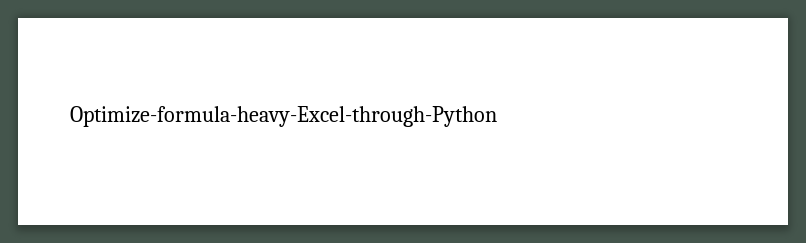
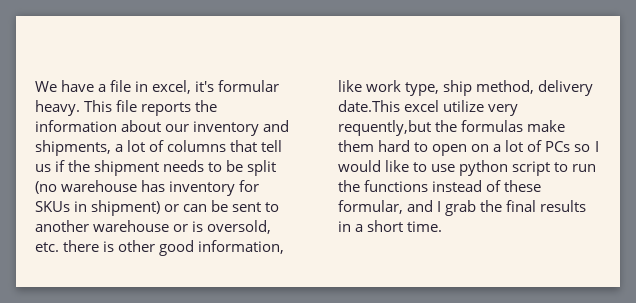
[70,106,497,127] Optimize-formula-heavy-Excel-through-Python -> [35,80,280,94] [35,100,218,116] [35,120,290,136] [35,140,283,156] [35,160,277,176] [35,180,260,196] [35,200,280,216] [35,220,272,234] [35,240,285,256] [338,80,594,96] [338,100,519,116] [338,120,566,136] [338,140,599,156] [338,160,597,176] [338,180,542,192] [338,200,587,216] [338,220,443,232] We have a file in excel, it's formular heavy. This file reports the information about our inventory and shipments, a lot of columns that tell us if the shipment needs to be split (no warehouse has inventory for SKUs in shipment) or can be sent to another warehouse or is oversold, etc. there is other good information, like work type, ship method, delivery date.This excel utilize very requently,but the formulas make them hard to open on a lot of PCs so I would like to use python script to run the functions instead of these formular, and I grab the final results in a short time.

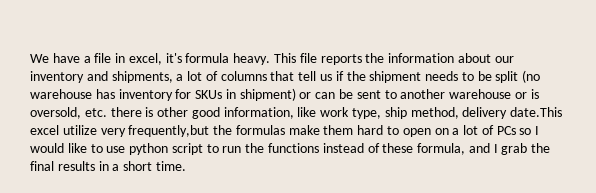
[218,80,280,92] formular -> [185,53,230,63] formula
[338,120,431,136] requently,but -> [128,125,210,137] frequently,but
[338,200,403,214] formular, -> [417,143,466,155] formula,

